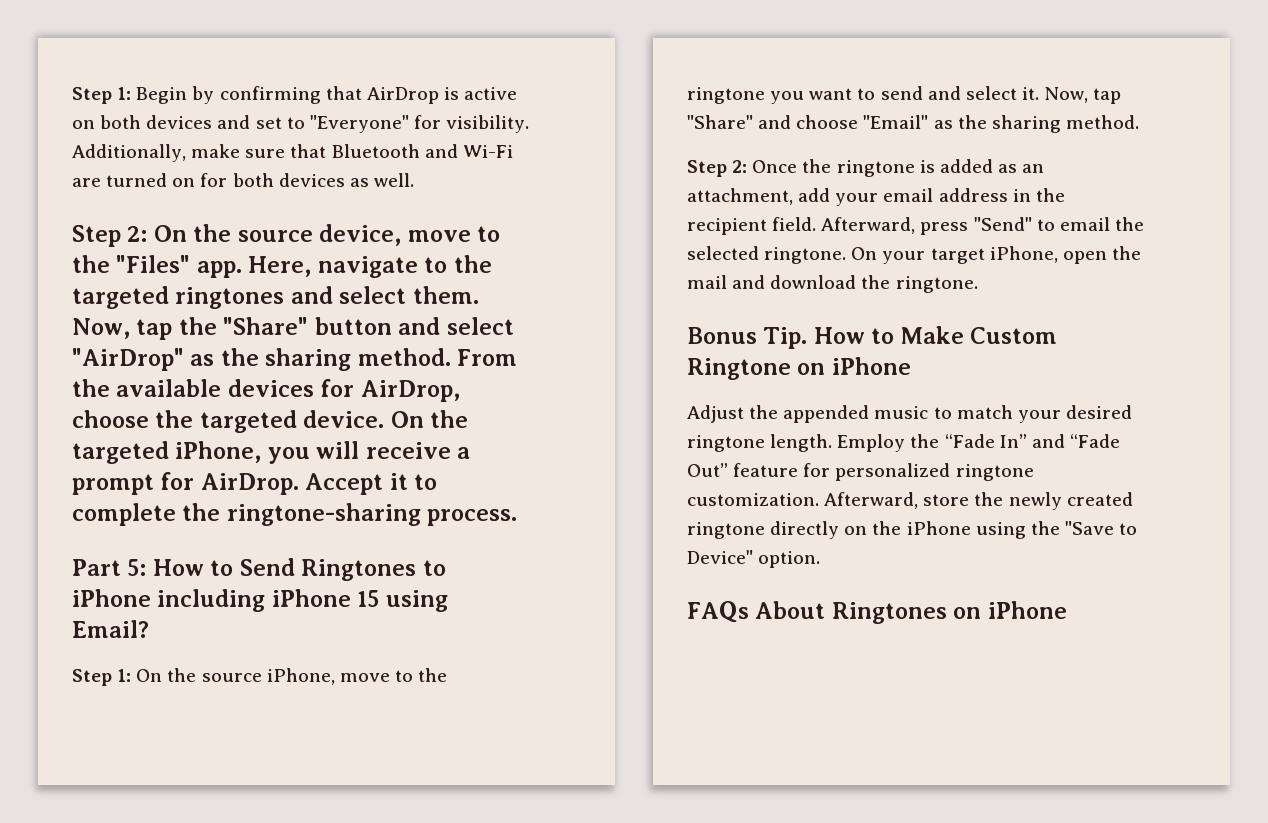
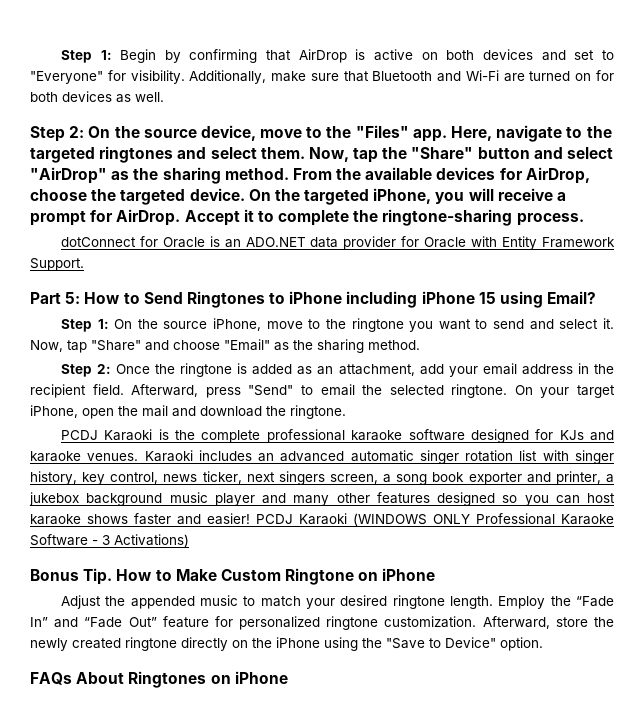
(518, 517) none -> [60,236,616,250] [30,258,84,271] // dotConnect for Oracle is an ADO.NET data provider for Oracle with Entity Framework Support.
(978, 284) none -> [60,429,614,443] [30,450,614,464] [30,471,614,485] [29,492,615,506] [30,513,614,526] [30,534,189,547] // PCDJ Karaoki is the complete professional karaoke software designed for KJs and karaoke venues. Karaoki includes an advanced automatic singer rotation list with singer history, key control, news ticker, next singers screen, a song book exporter and printer, a jukebox background music player and many other features designed so you can host karaoke shows faster and easier! PCDJ Karaoki (WINDOWS ONLY Professional Karaoke Software - 3 Activations)

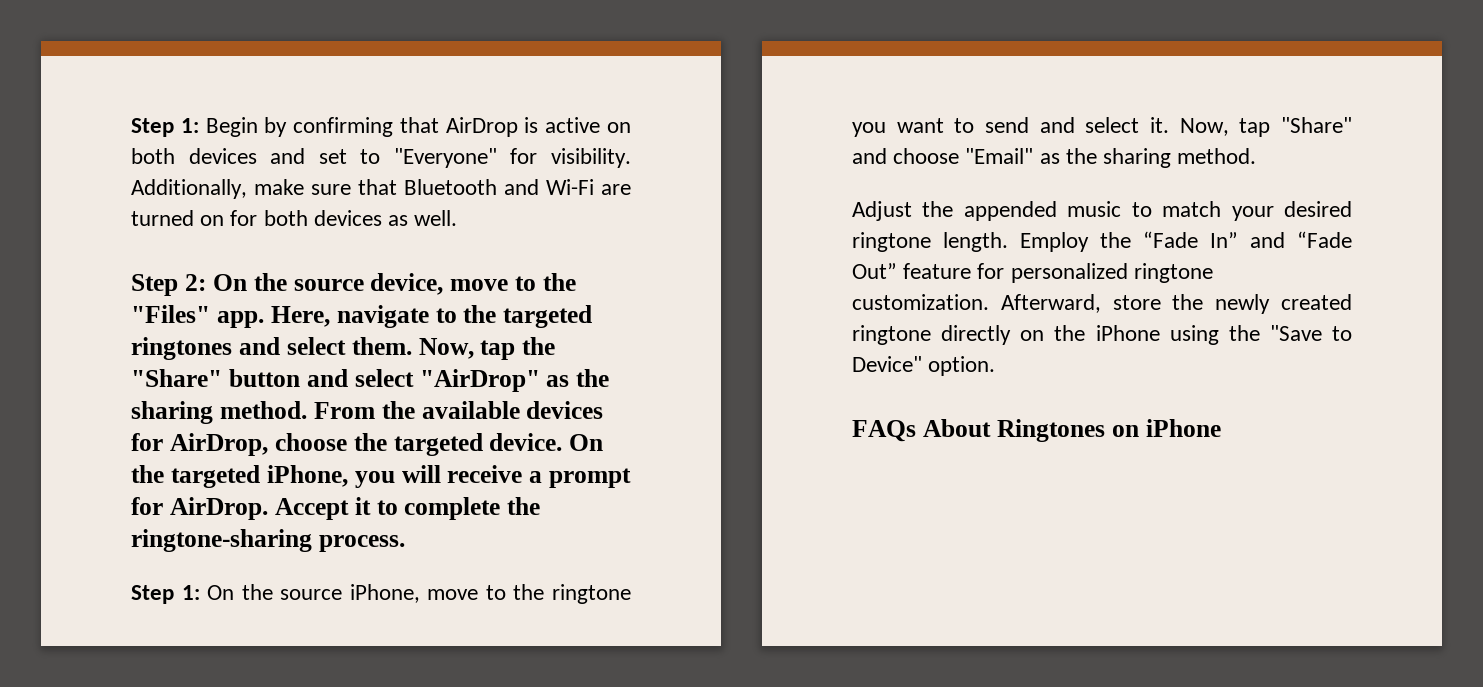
[60,236,616,250] [30,258,84,271] [30,291,597,308] // dotConnect for Oracle is an ADO.NET data provider for Oracle with Entity Framework Support. // Part 5: How to Send Ringtones to iPhone including iPhone 15 using Email? -> (405, 543) none
[60,363,614,377] [30,384,615,398] [30,405,346,419] [60,429,614,443] [30,450,614,464] [30,471,614,485] [29,492,615,506] [30,513,614,526] [30,534,189,547] [30,568,436,585] // Step 2: Once the ringtone is added as an attachment, add your email address in the recipient field. Afterward, press "Send" to email the selected ringtone. On your target iPhone, open the mail and download the ringtone. // PCDJ Karaoki is the complete professional karaoke software designed for KJs and karaoke venues. Karaoki includes an advanced automatic singer rotation list with singer history, key control, news ticker, next singers screen, a song book exporter and printer, a jukebox background music player and many other features designed so you can host karaoke shows faster and easier! PCDJ Karaoki (WINDOWS ONLY Professional Karaoke Software - 3 Activations) // Bonus Tip. How to Make Custom Ringtone on iPhone -> (1257, 156) none

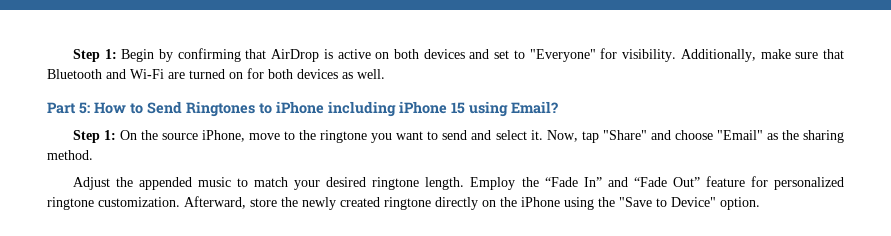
[131,273,577,296] [131,305,593,328] [131,337,556,360] [131,369,610,392] [131,401,604,424] [131,433,604,456] [131,465,632,488] [131,497,541,520] [131,529,405,552] Step 2: On the source device, move to the "Files" app. Here, navigate to the targeted ringtones and select them. Now, tap the "Share" button and select "AirDrop" as the sharing method. From the available devices for AirDrop, choose the targeted device. On the targeted iPhone, you will receive a prompt for AirDrop. Accept it to complete the ringtone-sharing process. -> [47,101,558,117] Part 5: How to Send Ringtones to iPhone including iPhone 15 using Email?
[852,419,1221,442] // FAQs About Ringtones on iPhone -> (760, 203) none

